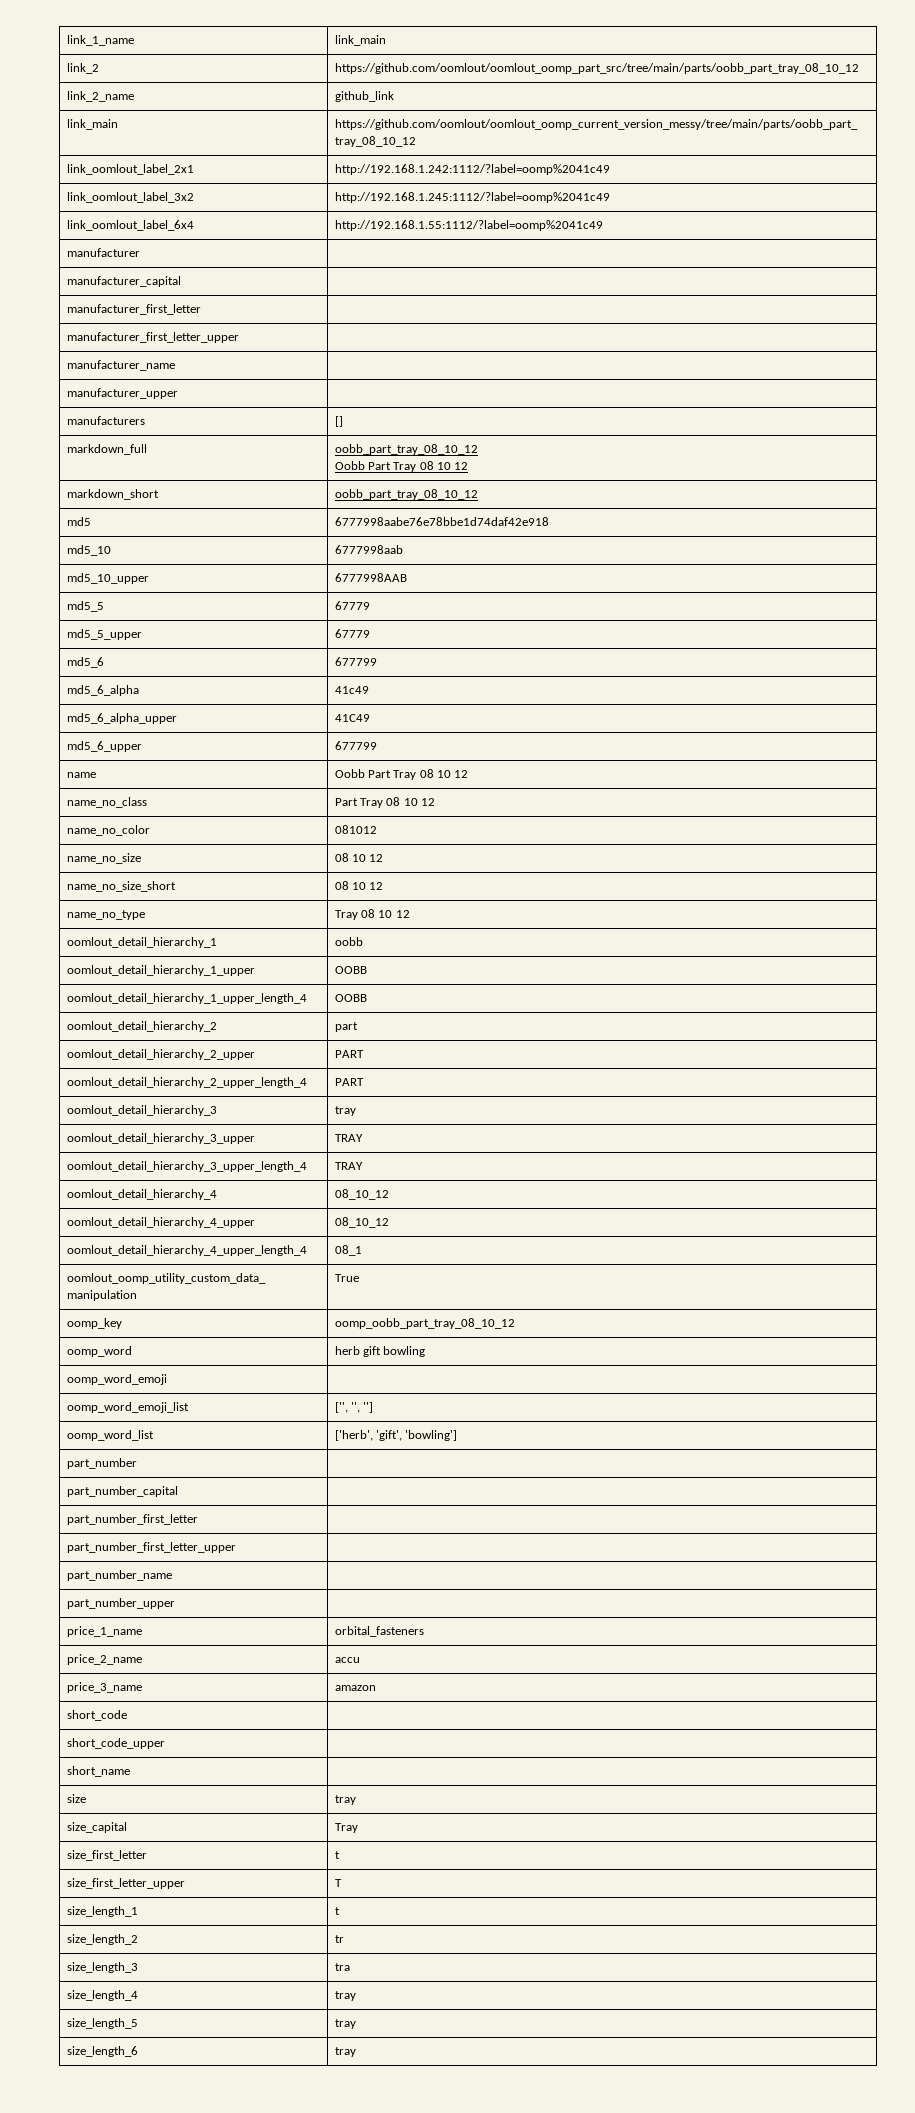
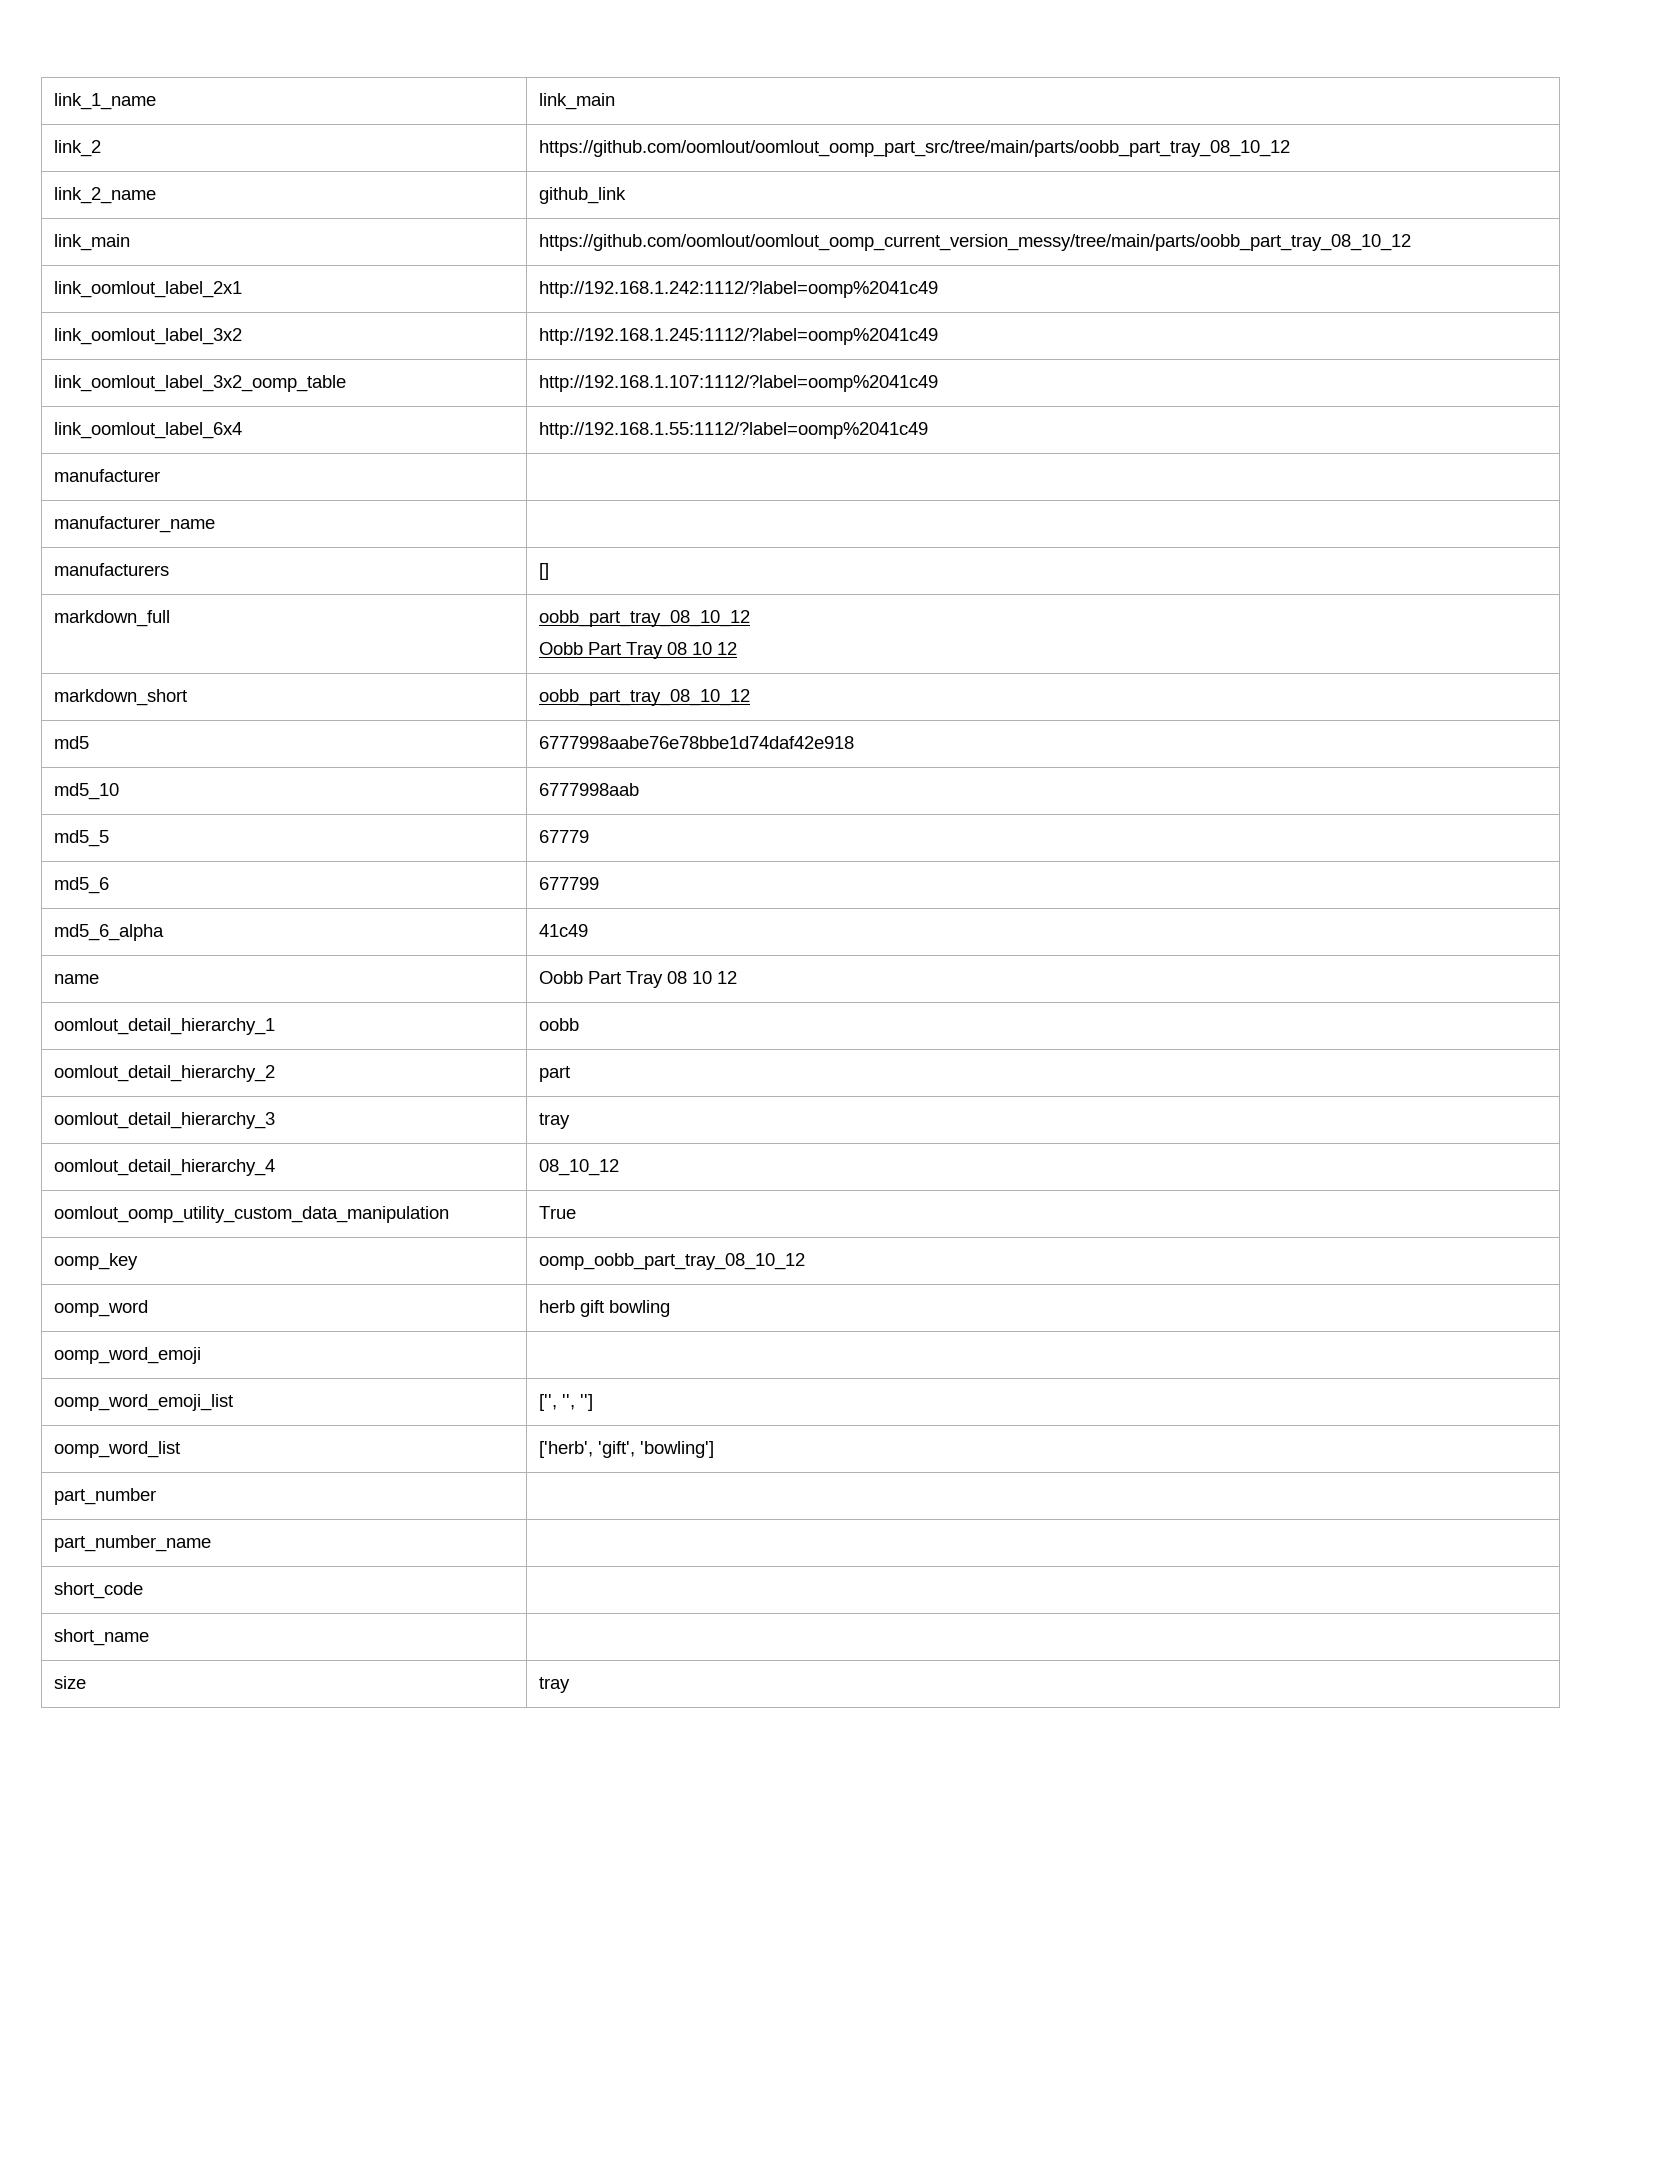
(610, 197) none -> [54,375,347,392] [539,375,939,392] // link_oomlout_label_3x2_oomp_table | http://192.168.1.107:1112/?label=oomp%2041c49
[66,276,181,287] [66,304,201,315] [66,332,239,343] // manufacturer_capital | // manufacturer_first_letter | // manufacturer_first_letter_upper | -> (161, 475) none
[66,388,178,399] // manufacturer_upper | -> (216, 524) none
[66,573,149,584] [334,573,407,582] // md5_10_upper | 6777998AAB -> (640, 789) none
[66,629,142,640] [334,629,370,638] // md5_5_upper | 67779 -> (590, 836) none
[66,713,177,724] [334,714,370,722] [66,741,142,752] [334,741,377,750] // md5_6_alpha_upper | 41C49 // md5_6_upper | 677799 -> (589, 930) none
[66,797,147,808] [334,797,436,808] [66,825,150,836] [334,825,377,834] [66,853,141,864] [334,853,384,862] [66,881,176,892] [334,881,384,890] [66,910,145,920] [334,909,410,920] [66,937,217,948] [334,937,363,946] [66,965,255,976] [334,966,367,974] [66,993,307,1004] [334,994,367,1002] [66,1021,217,1032] [334,1022,358,1032] [66,1049,255,1060] [334,1050,364,1058] [66,1077,307,1088] [334,1078,364,1086] [66,1105,217,1116] [334,1106,356,1116] [66,1133,255,1144] [334,1134,363,1142] [66,1161,307,1172] [334,1162,363,1170] [66,1189,217,1200] [334,1189,389,1200] [66,1217,255,1228] [334,1217,389,1228] [66,1245,307,1256] [334,1245,362,1256] name_no_class | Part Tray 08 10 12 // name_no_color | 081012 // name_no_size | 08 10 12 // name_no_size_short | 08 10 12 // name_no_type | Tray 08 10 12 // oomlout_detail_hierarchy_1 | oobb // oomlout_detail_hierarchy_1_upper | OOBB // oomlout_detail_hierarchy_1_upper_length_4 | OOBB // oomlout_detail_hierarchy_2 | part // oomlout_detail_hierarchy_2_upper | PART // oomlout_detail_hierarchy_2_upper_length_4 | PART // oomlout_detail_hierarchy_3 | tray // oomlout_detail_hierarchy_3_upper | TRAY // oomlout_detail_hierarchy_3_upper_length_4 | TRAY // oomlout_detail_hierarchy_4 | 08_10_12 // oomlout_detail_hierarchy_4_upper | 08_10_12 // oomlout_detail_hierarchy_4_upper_length_4 | 08_1 -> [54,1018,276,1035] [539,1018,580,1031] [54,1065,276,1082] [539,1066,571,1082] [54,1112,276,1129] [539,1113,571,1129] [54,1159,276,1176] [539,1159,620,1176] oomlout_detail_hierarchy_1 | oobb // oomlout_detail_hierarchy_2 | part // oomlout_detail_hierarchy_3 | tray // oomlout_detail_hierarchy_4 | 08_10_12
[66,1486,178,1497] [66,1514,198,1525] [66,1542,236,1553] [66,1570,172,1581] [66,1598,175,1609] [66,1626,142,1637] [334,1626,424,1637] [66,1654,142,1665] [334,1657,360,1663] [66,1682,142,1693] [334,1685,376,1691] part_number_capital | // part_number_first_letter | // part_number_first_letter_upper | // part_number_name | // part_number_upper | // price_1_name | orbital_fasteners // price_2_name | accu // price_3_name | amazon -> [54,1535,212,1552] part_number_name |
[66,1738,165,1749] // short_code_upper | -> (144, 1590) none
[66,1822,127,1833] [334,1823,358,1833] [66,1850,147,1861] [334,1851,340,1859] [66,1878,185,1889] [334,1879,342,1887] [66,1906,138,1917] [334,1907,340,1915] [66,1934,138,1945] [334,1935,344,1943] [66,1962,138,1973] [334,1963,350,1971] [66,1990,138,2001] [334,1991,356,2001] [66,2018,138,2029] [334,2019,356,2029] [66,2046,138,2057] [334,2047,356,2057] // size_capital | Tray // size_first_letter | t // size_first_letter_upper | T // size_length_1 | t // size_length_2 | tr // size_length_3 | tra // size_length_4 | tray // size_length_5 | tray // size_length_6 | tray -> (571, 1685) none

